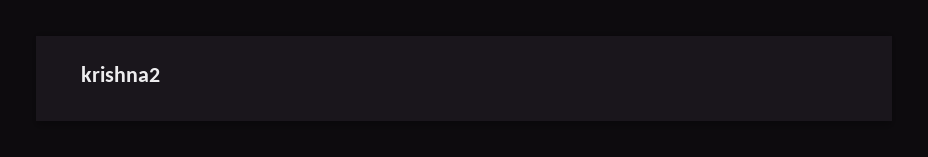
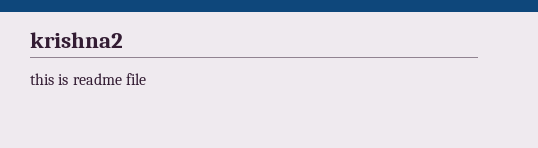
(160, 74) none -> [30,73,146,85] // this is readme file

